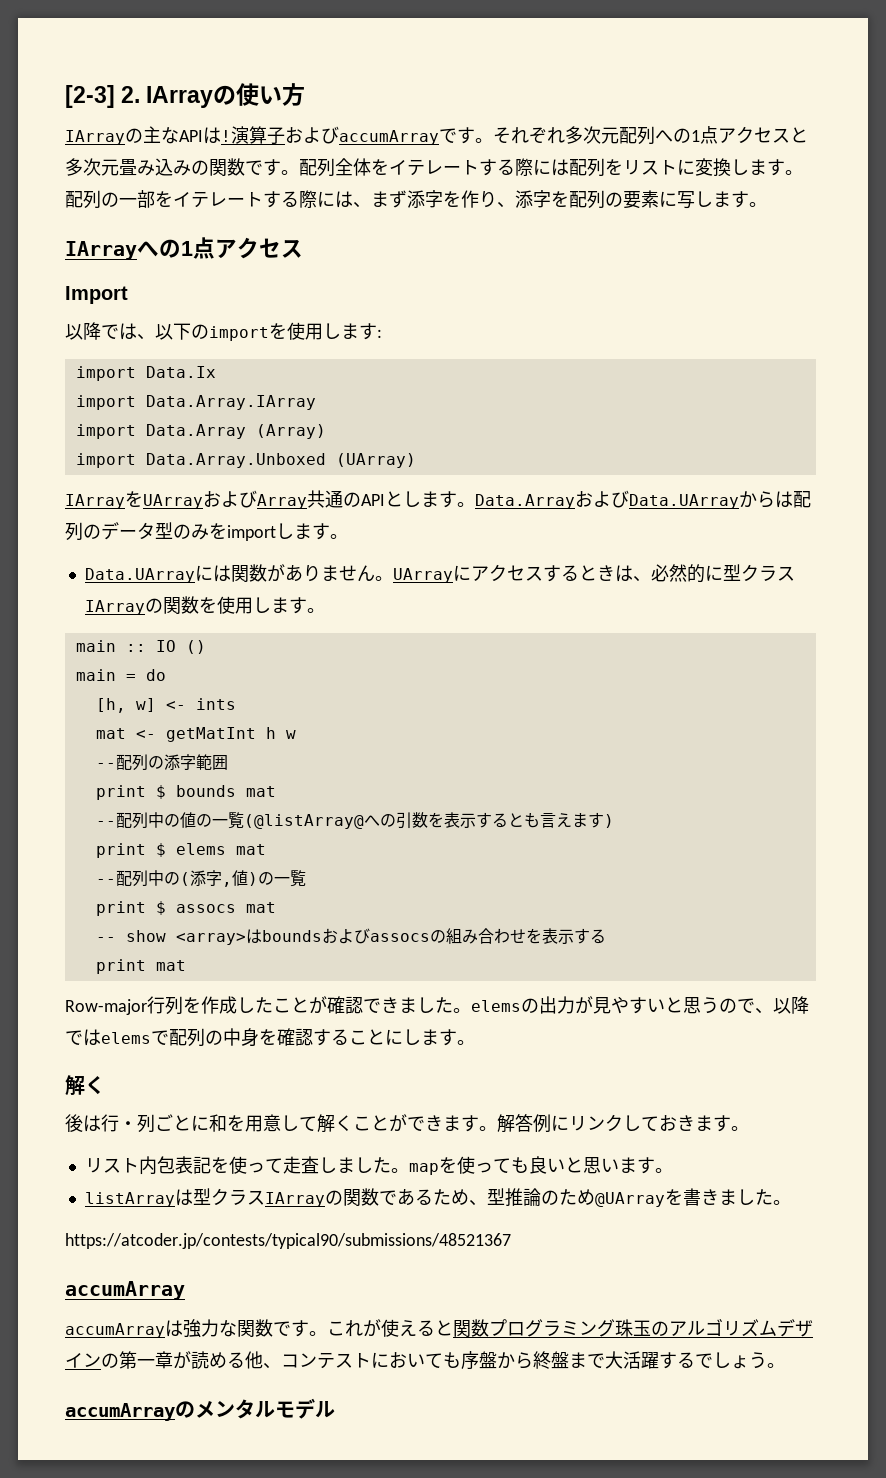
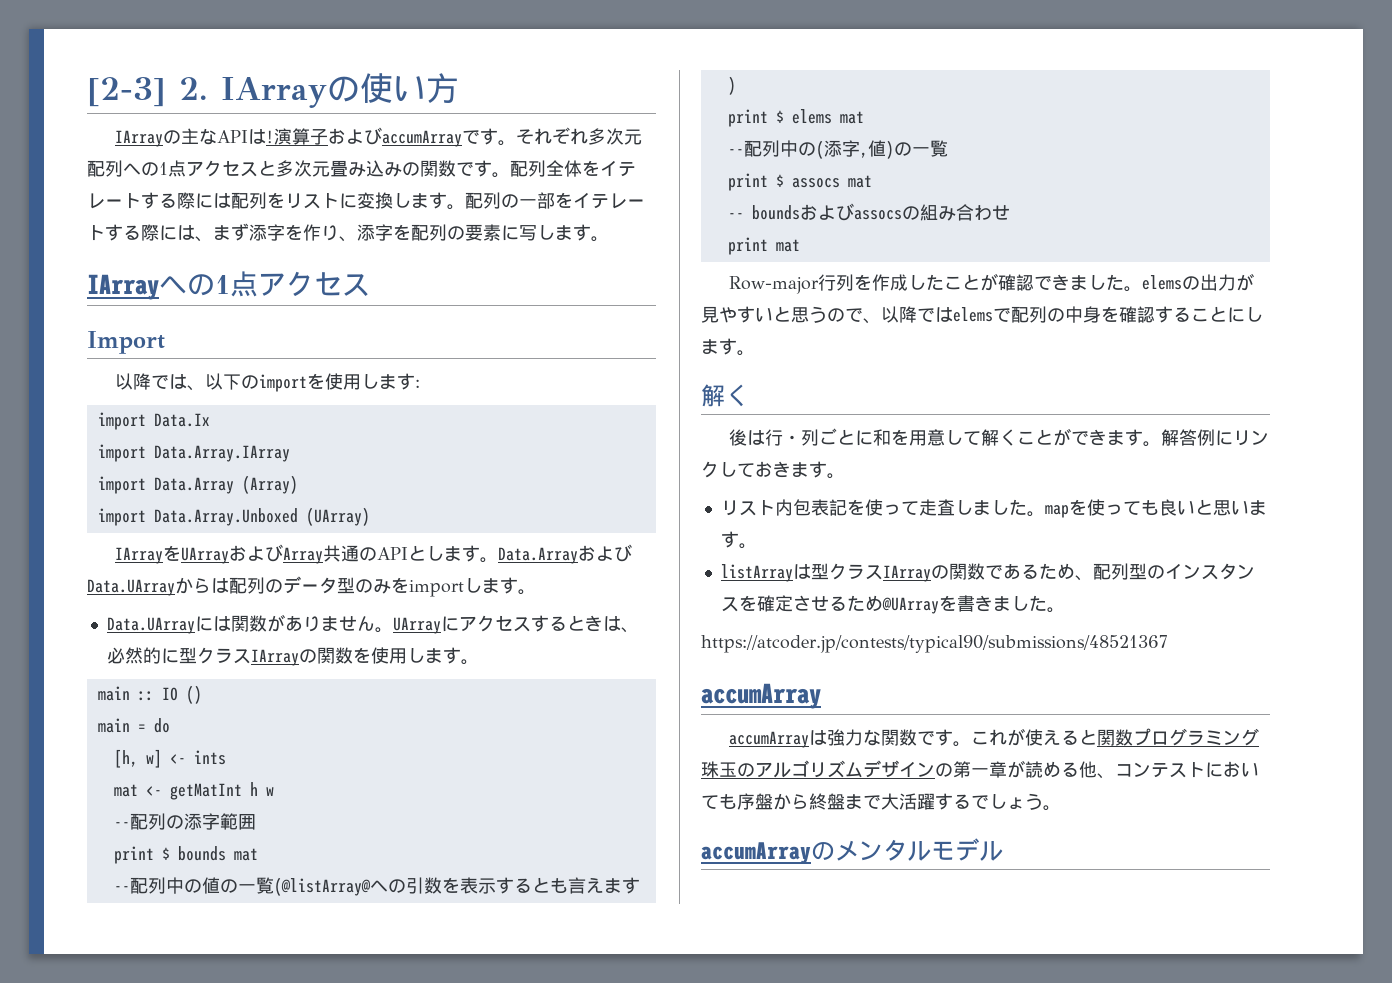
[125,929,262,945] show <array>は -> (744, 216) none
[525,928,606,944] を表示する -> (1010, 212) none
[486,1188,559,1207] 型推論の -> [1092,563,1255,580] [720,595,847,612] 配列型のインスタンスを確定させる

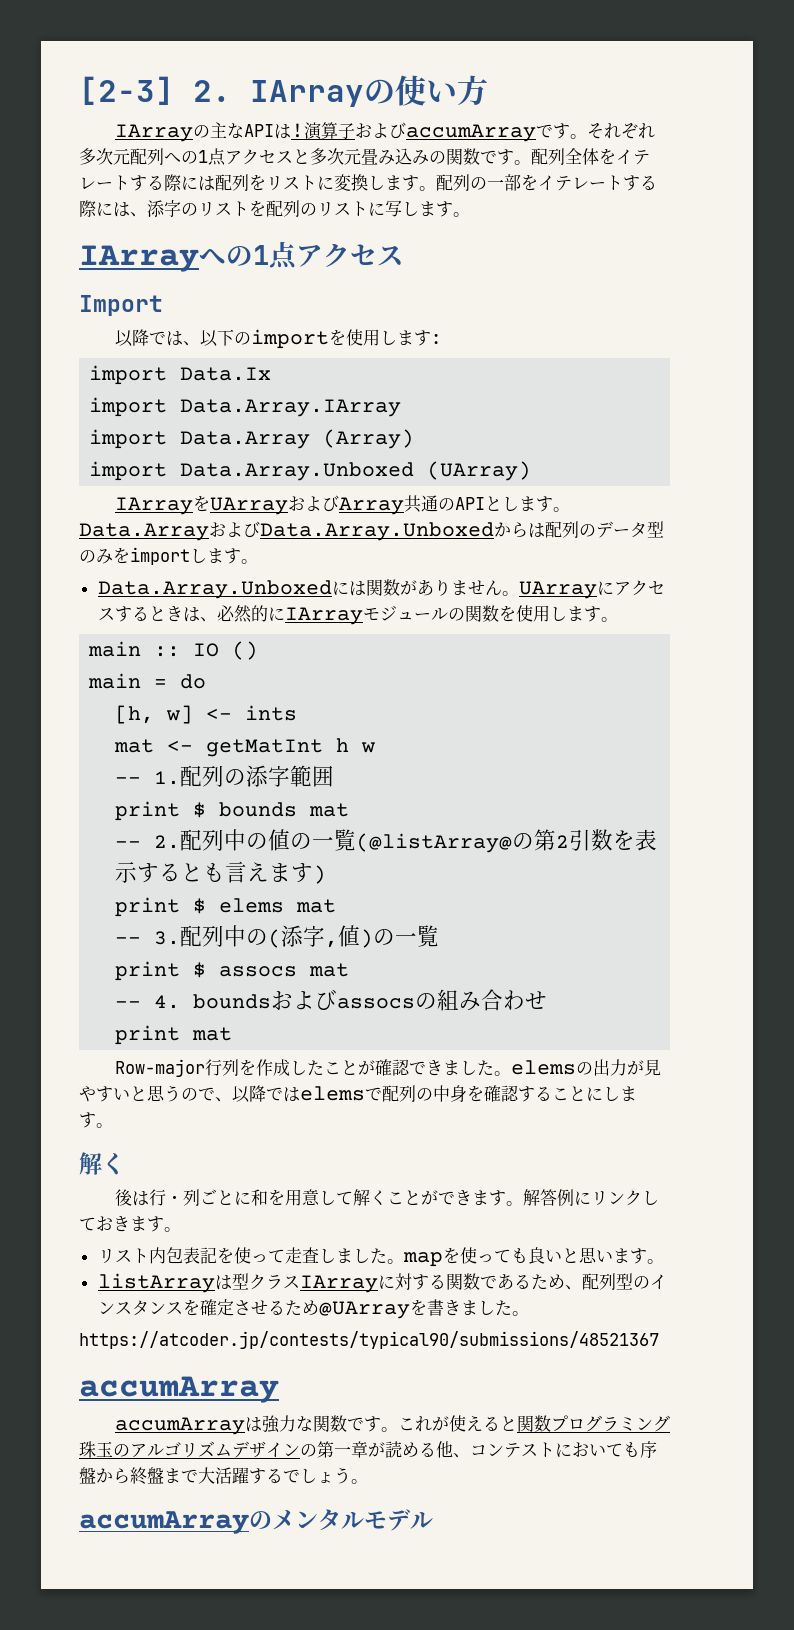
[213,223,393,242] まず添字を作り、添字 -> [147,200,249,217] 添字のリスト
[465,224,501,241] 要素 -> [317,201,368,217] リスト
[87,579,175,596] Data.UArray -> [260,522,494,541] Data.Array.Unboxed
[106,617,195,634] Data.UArray -> [97,580,332,599] Data.Array.Unboxed
[178,647,299,666] 型クラスIArray -> [284,605,448,625] IArrayモジュール
(130, 825) none -> [154,771,181,785] 1.
(130, 889) none -> [154,835,181,849] 2.
[369,879,406,893] への -> [512,829,570,851] の第2
(744, 152) none -> [154,931,181,945] 3.
(744, 216) none -> [154,995,181,1009] 4.
[930,565,949,579] の -> [377,1273,446,1290] に対する

